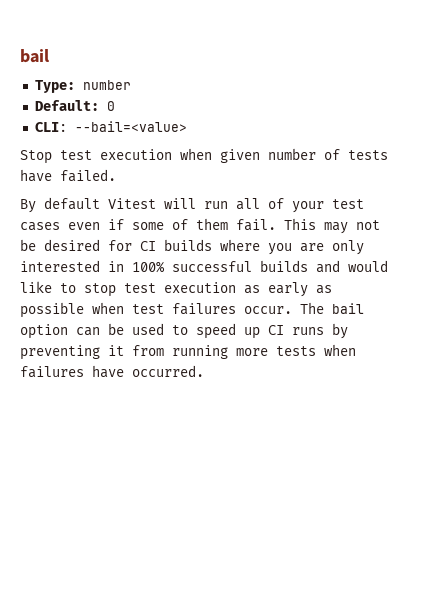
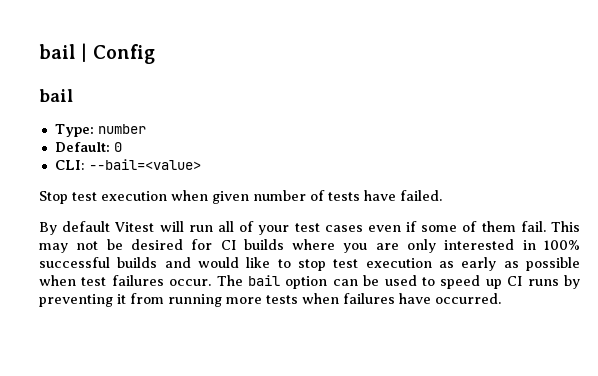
[20,49,49,63] bail -> [39,43,155,64] [39,89,73,102] bail | Config // bail

